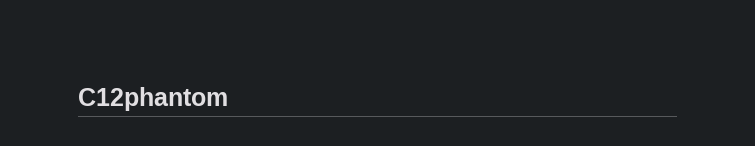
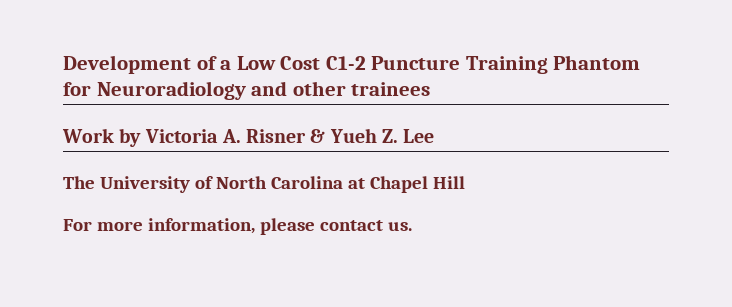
[78,87,228,111] C12phantom -> [63,55,641,74] [63,81,431,100] [62,128,435,147] [63,176,465,193] [63,218,412,235] Development of a Low Cost C1-2 Puncture Training Phantom for Neuroradiology and other trainees // Work by Victoria A. Risner & Yueh Z. Lee // The University of North Carolina at Chapel Hill // For more information, please contact us.

